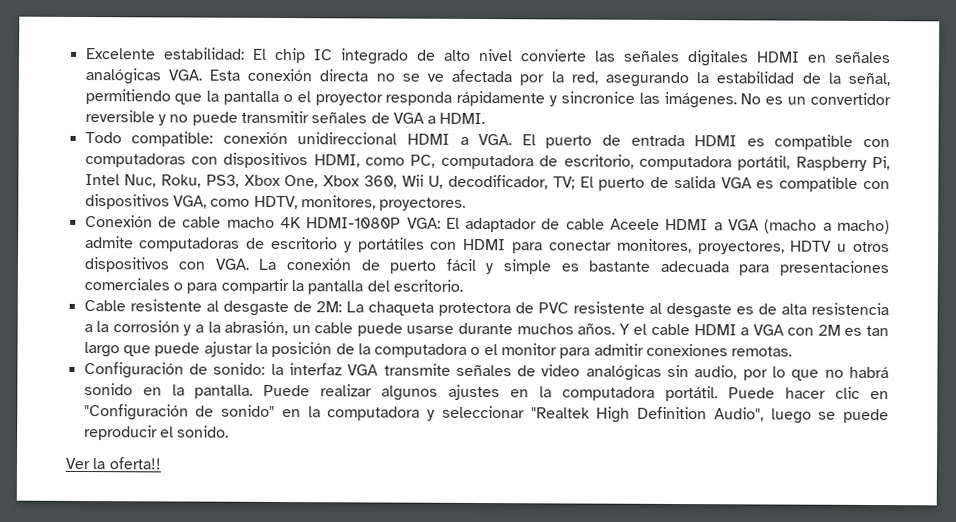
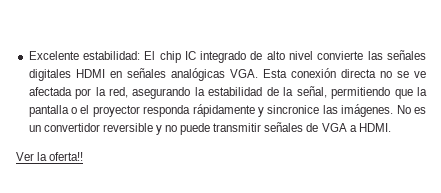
[84,131,891,150] [84,152,891,171] [84,174,890,192] [84,194,467,211] [84,215,891,235] [84,236,890,255] [83,257,891,277] [83,278,463,295] [83,299,889,319] [83,320,890,337] [83,341,793,359] [83,362,890,381] [83,383,890,402] [83,404,889,424] [83,425,230,441] // Todo compatible: conexión unidireccional HDMI a VGA. El puerto de entrada HDMI es compatible con computadoras con dispositivos HDMI, como PC, computadora de escritorio, computadora portátil, Raspberry Pi, Intel Nuc, Roku, PS3, Xbox One, Xbox 360, Wii U, decodificador, TV; El puerto de salida VGA es compatible con dispositivos VGA, como HDTV, monitores, proyectores. // Conexión de cable macho 4K HDMI-1080P VGA: El adaptador de cable Aceele HDMI a VGA (macho a macho) admite computadoras de escritorio y portátiles con HDMI para conectar monitores, proyectores, HDTV u otros dispositivos con VGA. La conexión de puerto fácil y simple es bastante adecuada para presentaciones comerciales o para compartir la pantalla del escritorio. // Cable resistente al desgaste de 2M: La chaqueta protectora de PVC resistente al desgaste es de alta resistencia a la corrosión y a la abrasión, un cable puede usarse durante muchos años. Y el cable HDMI a VGA con 2M es tan largo que puede ajustar la posición de la computadora o el monitor para admitir conexiones remotas. // Configuración de sonido: la interfaz VGA transmite señales de video analógicas sin audio, por lo que no habrá sonido en la pantalla. Puede realizar algunos ajustes en la computadora portátil. Puede hacer clic en "Configuración de sonido" en la computadora y seleccionar "Realtek High Definition Audio", luego se puede reproducir el sonido. -> (391, 127) none

